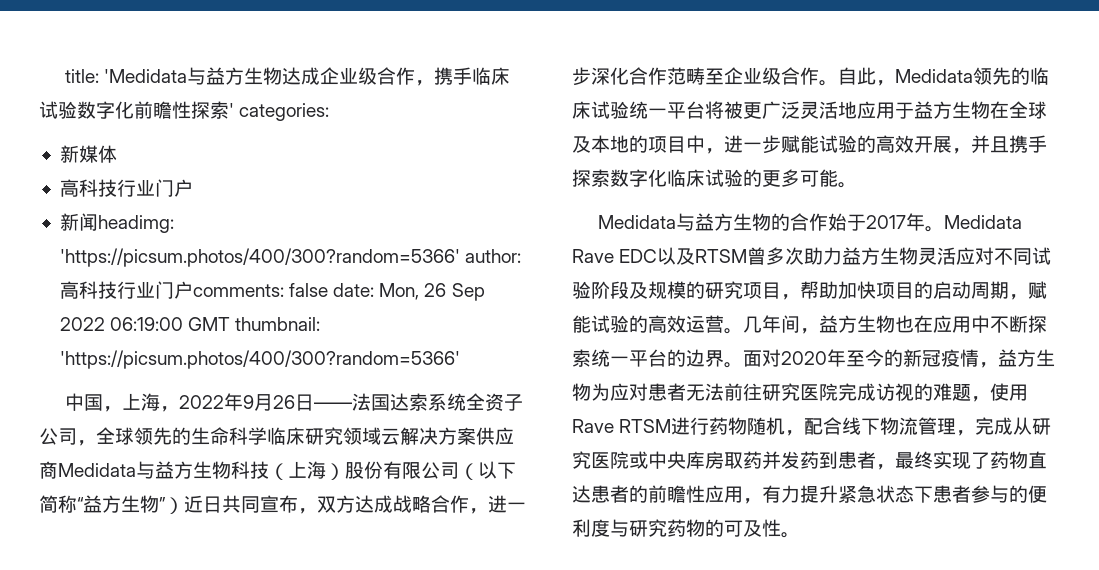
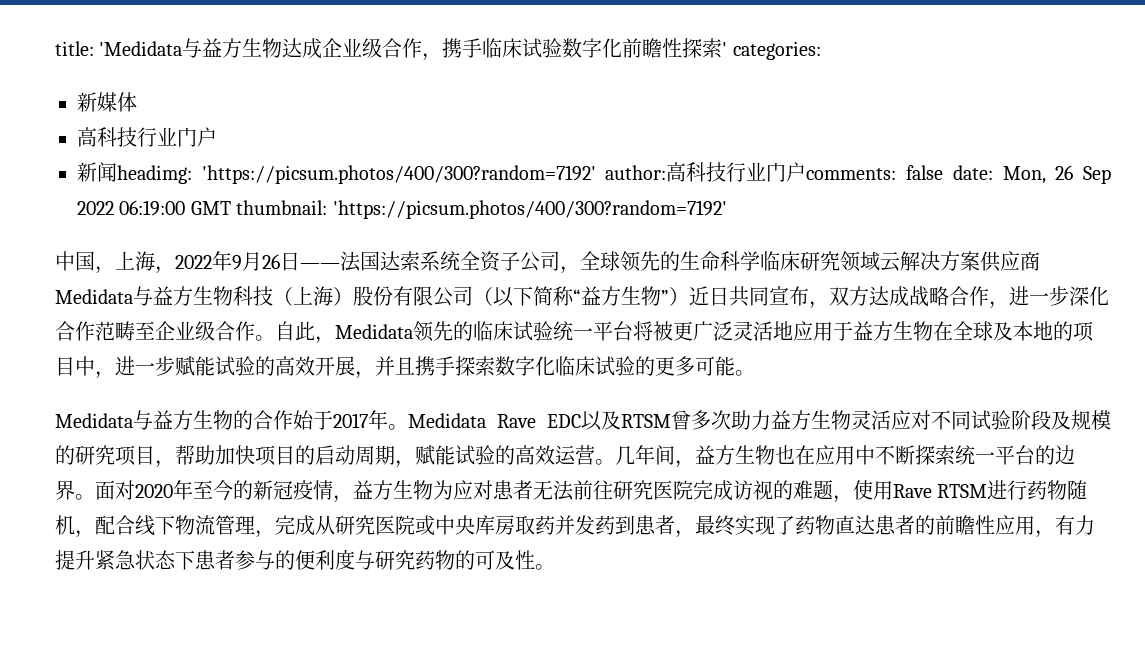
[59,248,460,267] 'https://picsum.photos/400/300?random=5366' -> [201,165,596,184] 'https://picsum.photos/400/300?random=7192'
[59,350,460,369] 'https://picsum.photos/400/300?random=5366' -> [332,200,727,219] 'https://picsum.photos/400/300?random=7192'

